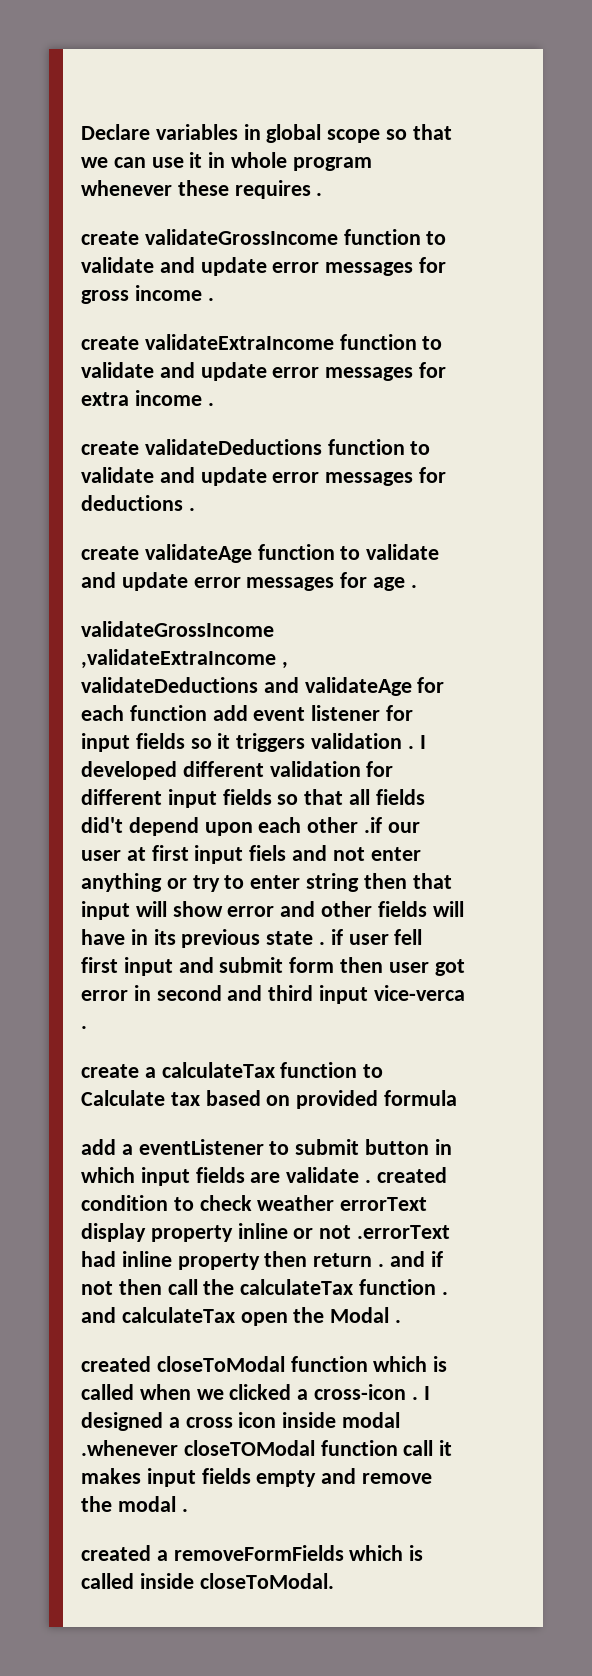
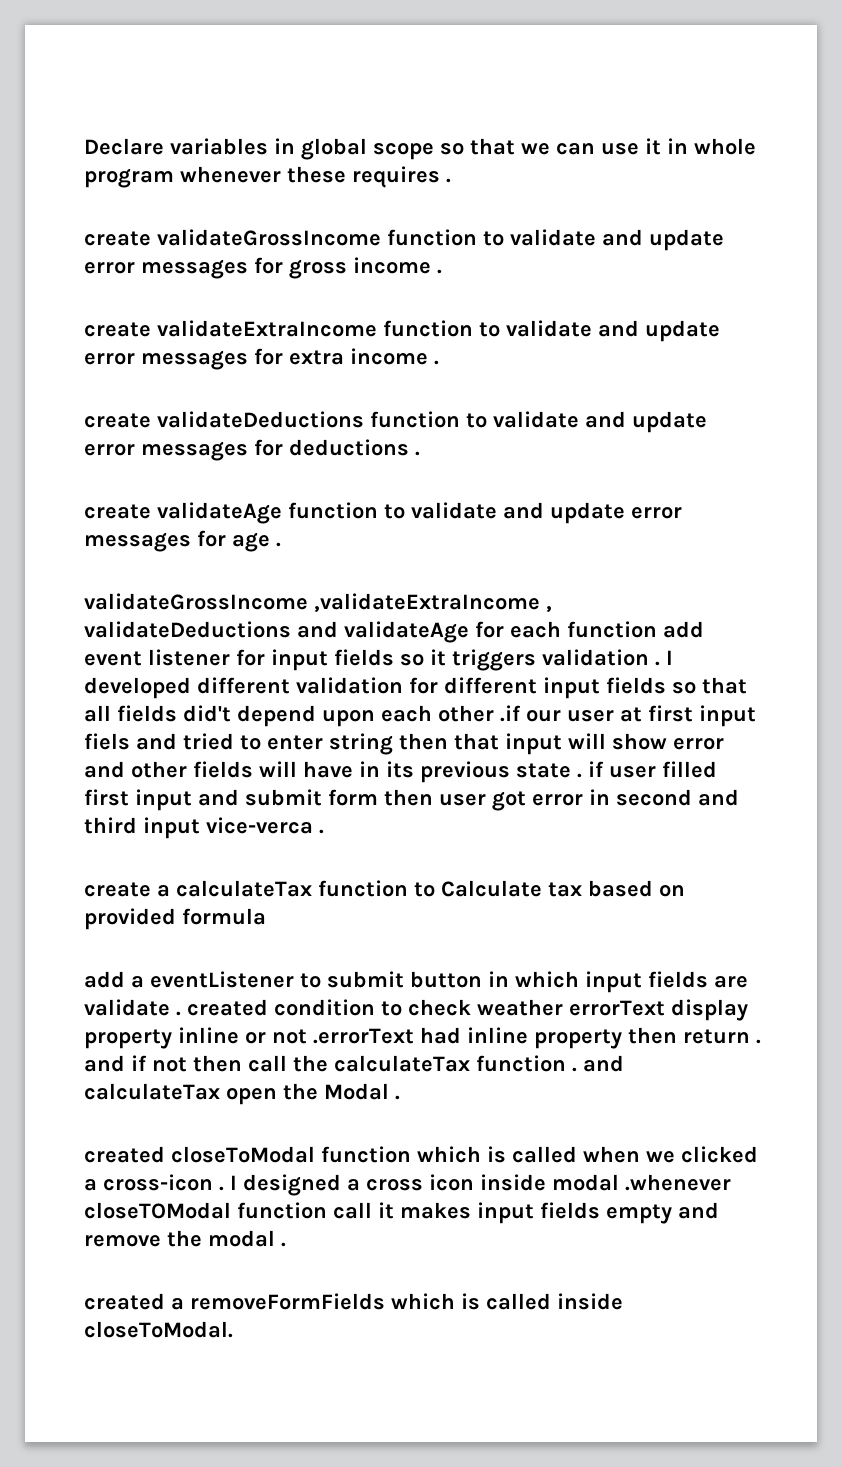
[332,847,421,861] [81,873,220,892] not enter anything or try -> [183,733,234,750] tried
[394,929,423,945] fell -> [662,761,717,778] filled

